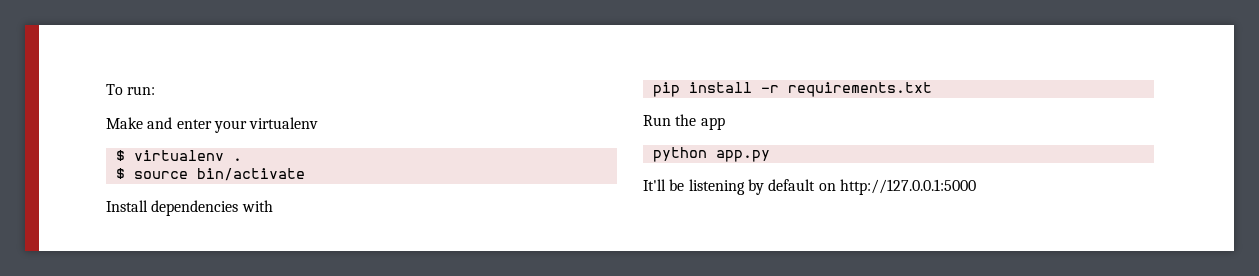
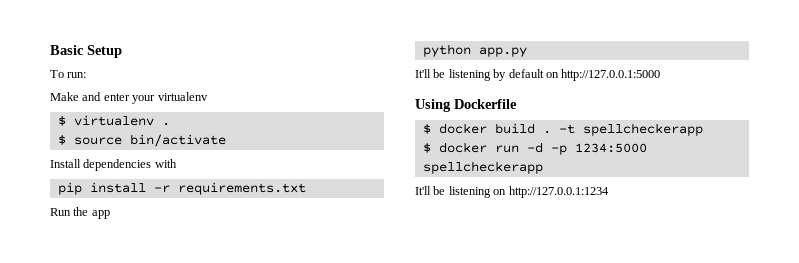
(106, 89) none -> [50,45,122,58] Basic Setup //
(976, 187) none -> [415,99,517,112] [422,123,703,136] [422,142,647,155] [422,161,543,174] [415,186,609,198] // Using Dockerfile // $ docker build . -t spellcheckerapp // $ docker run -d -p 1234:5000 spellcheckerapp // It'll be listening on http://127.0.0.1:1234

